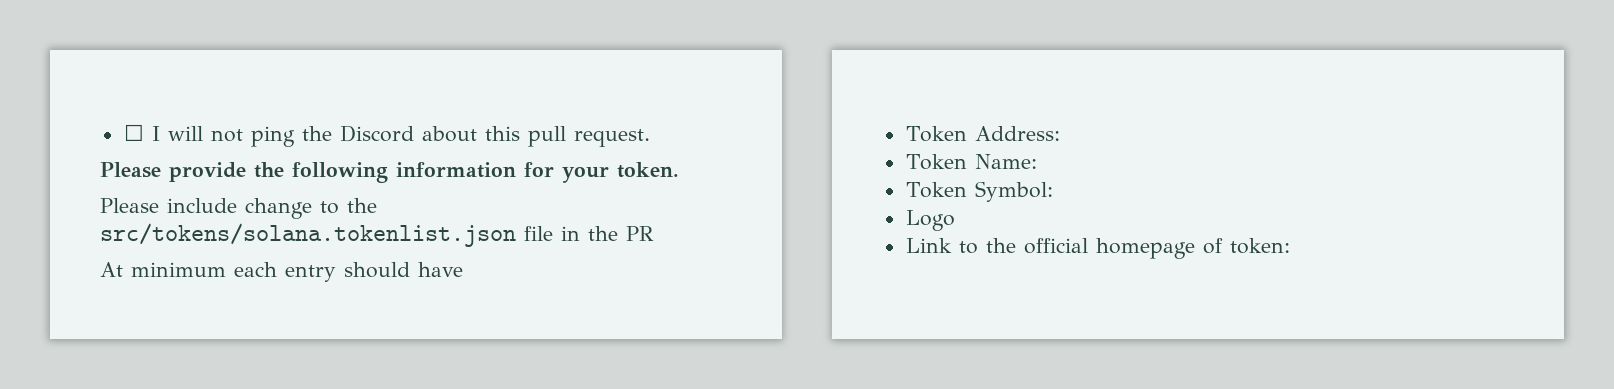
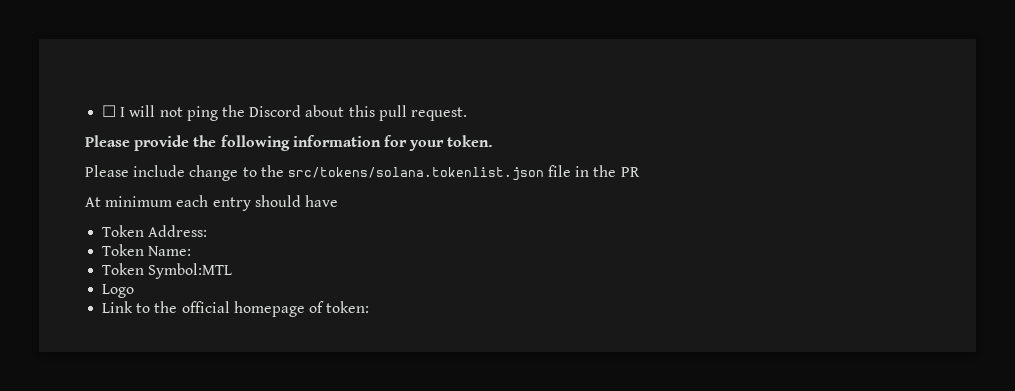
[974,181,1053,202] Symbol: -> [148,263,233,279] Symbol:MTL

